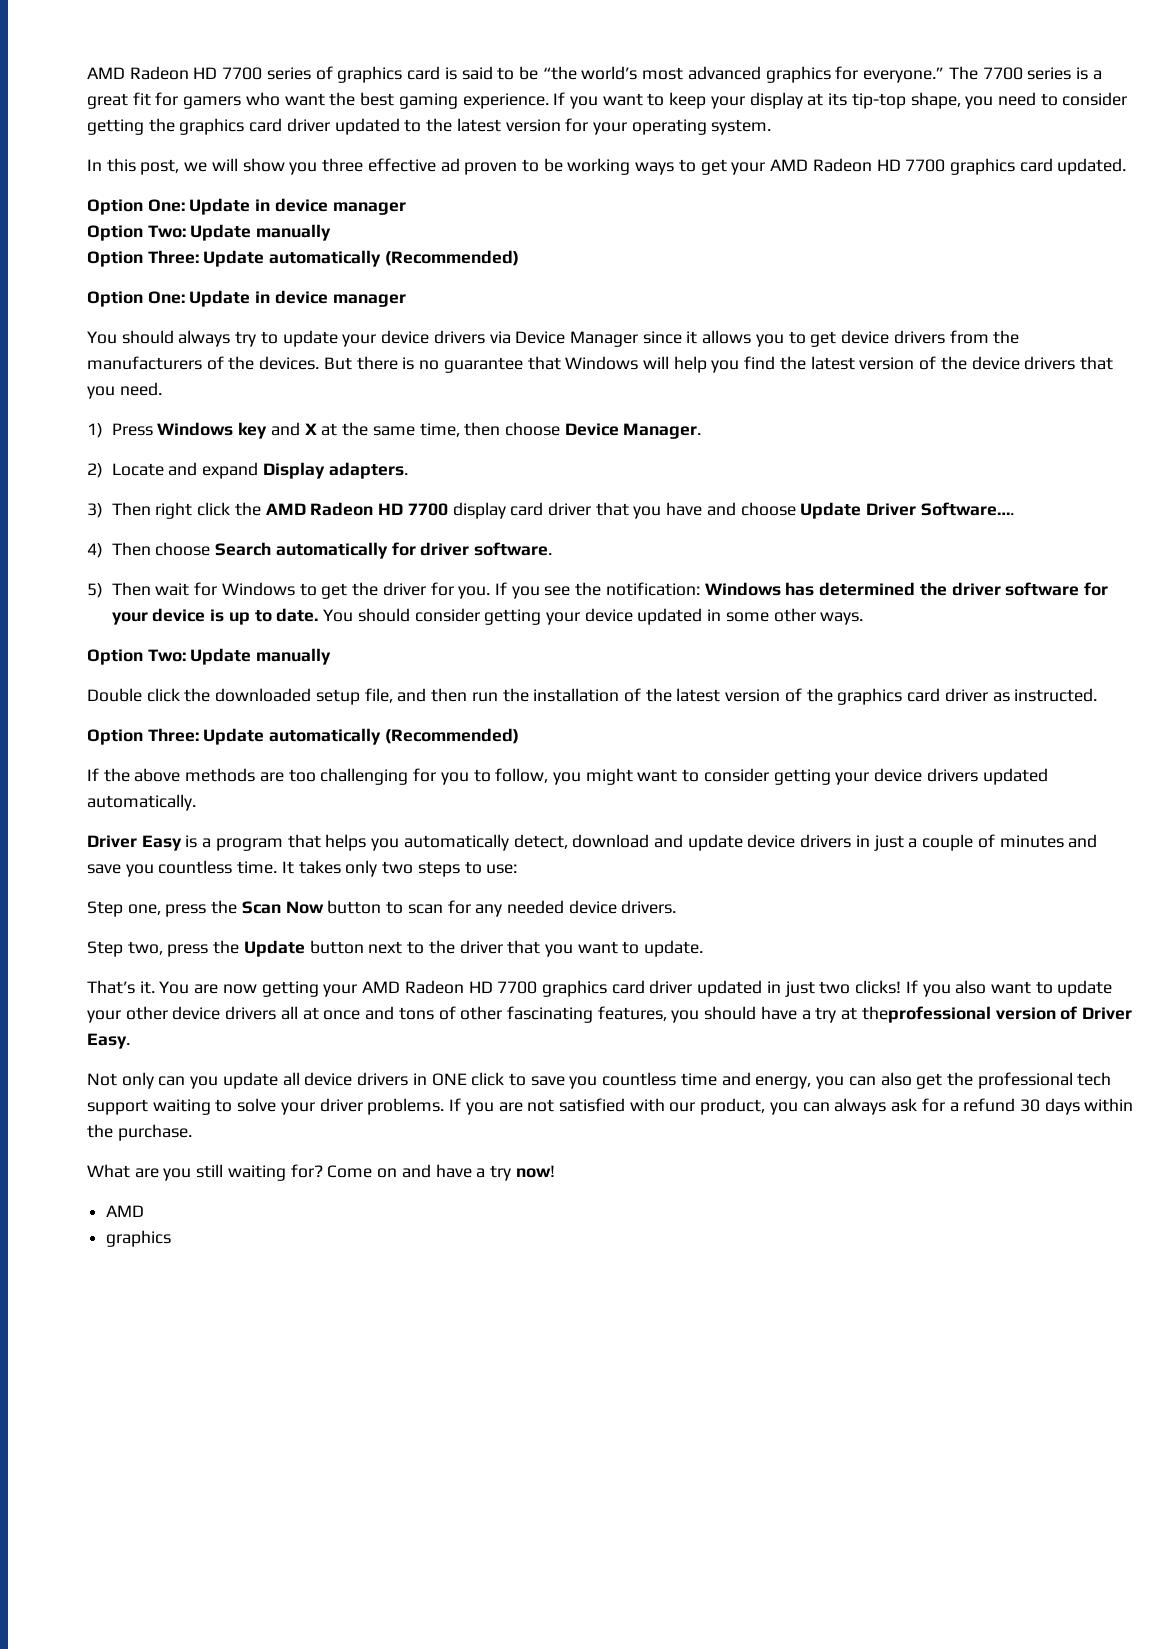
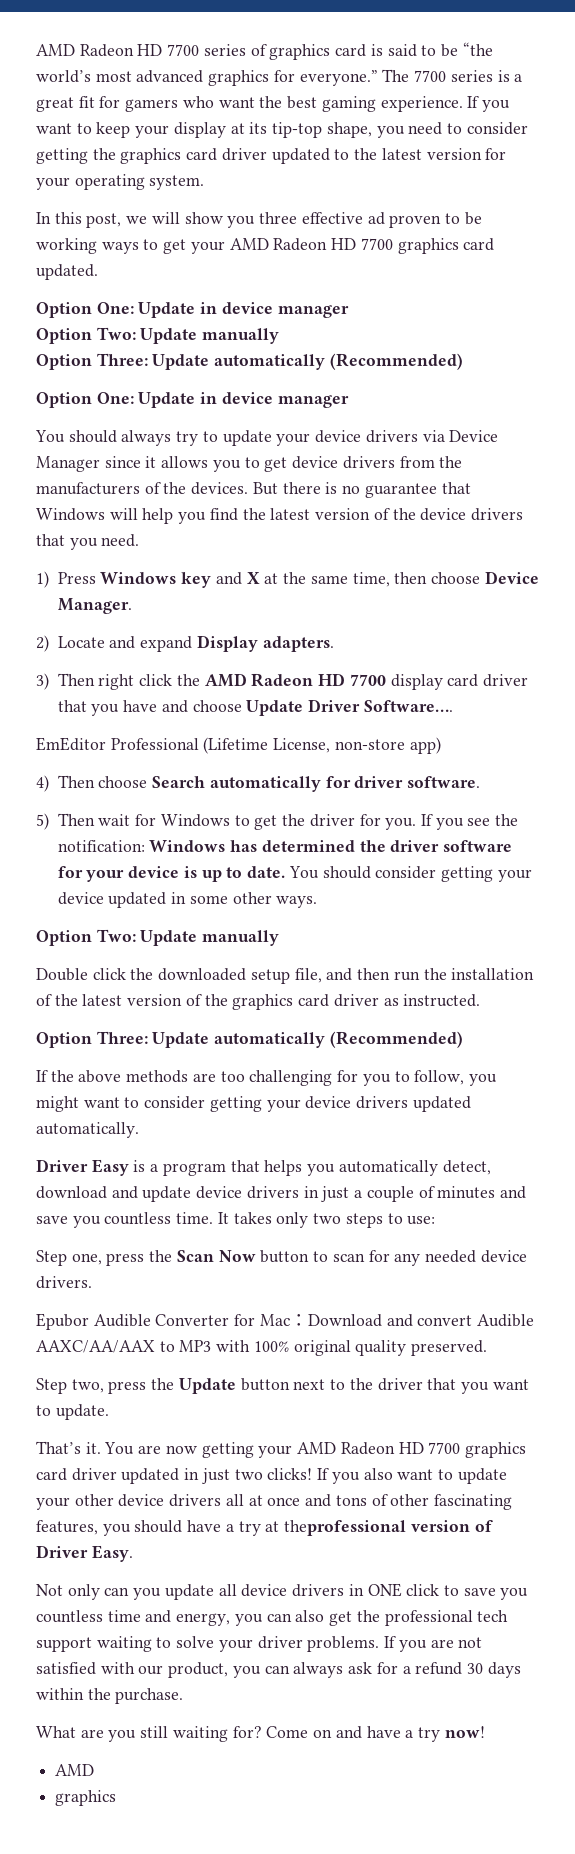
(1014, 509) none -> [36,737,441,754] // EmEditor Professional (Lifetime License, non-store app)
(677, 907) none -> [36,1313,535,1330] [36,1340,488,1356] // Epubor Audible Converter for Mac：Download and convert Audible AAXC/AA/AAX to MP3 with 100% original quality preserved.

